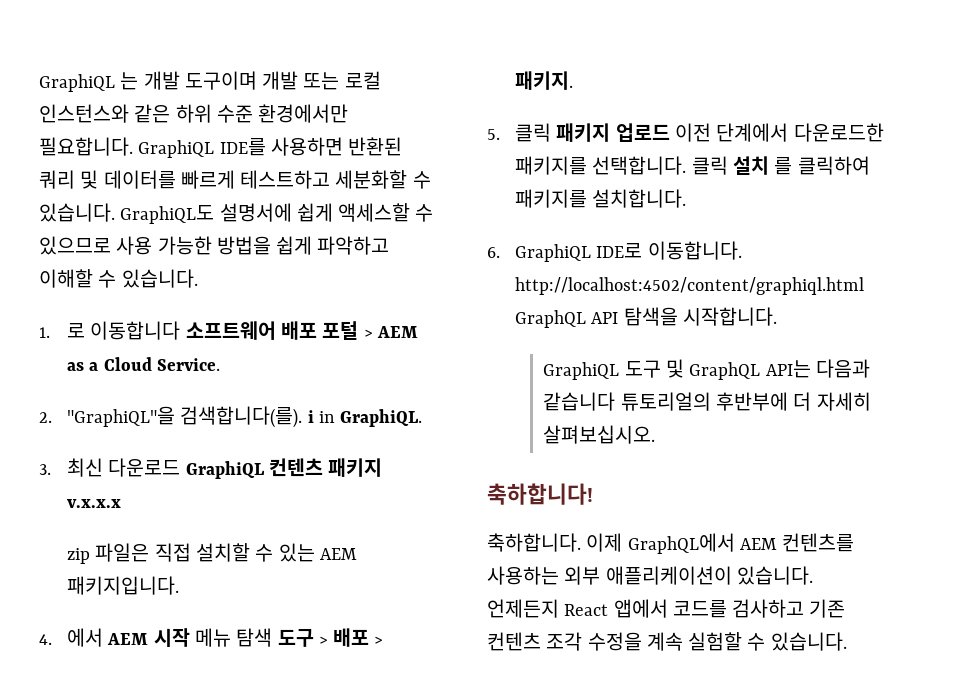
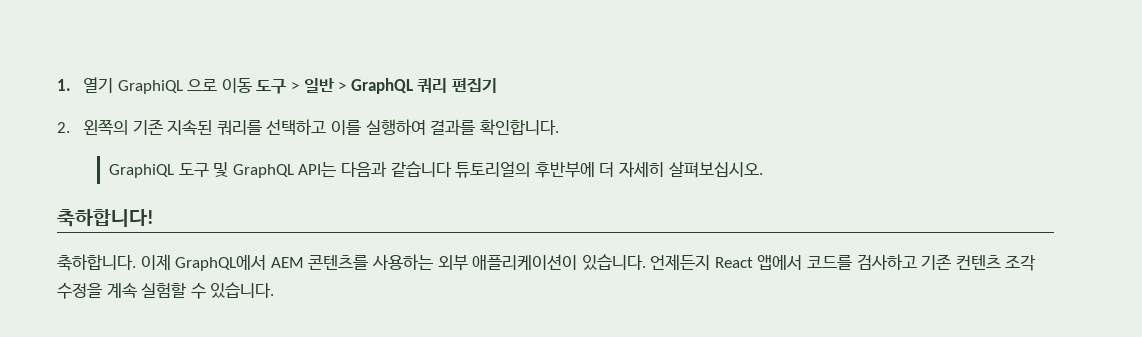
[39,71,381,92] [39,104,349,123] [39,137,403,158] [39,170,431,189] [39,203,434,224] [39,236,390,255] [39,269,198,288] [39,321,418,340] [67,357,221,371] [39,406,423,428] [39,458,383,479] [67,499,122,508] [67,543,357,564] [67,576,180,595] [39,628,384,647] [515,71,574,90] [487,123,884,142] [515,156,870,175] [515,189,687,208] [487,241,742,262] [515,277,865,295] [515,307,778,328] GraphiQL 는 개발 도구이며 개발 또는 로컬 인스턴스와 같은 하위 수준 환경에서만 필요합니다. GraphiQL IDE를 사용하면 반환된 쿼리 및 데이터를 빠르게 테스트하고 세분화할 수 있습니다. GraphiQL도 설명서에 쉽게 액세스할 수 있으므로 사용 가능한 방법을 쉽게 파악하고 이해할 수 있습니다. // 1. 로 이동합니다 소프트웨어 배포 포털 > AEM as a Cloud Service. // 2. "GraphiQL"을 검색합니다(를). i in GraphiQL. // 3. 최신 다운로드 GraphiQL 컨텐츠 패키지 v.x.x.x // zip 파일은 직접 설치할 수 있는 AEM 패키지입니다. // 4. 에서 AEM 시작 메뉴 탐색 도구 > 배포 > 패키지. // 5. 클릭 패키지 업로드 이전 단계에서 다운로드한 패키지를 선택합니다. 클릭 설치 를 클릭하여 패키지를 설치합니다. // 6. GraphiQL IDE로 이동합니다. http://localhost:4502/content/graphiql.html GraphQL API 탐색을 시작합니다. -> [57,77,497,94] [57,119,559,136] 1. 열기 GraphiQL 으로 이동 도구 > 일반 > GraphQL 쿼리 편집기 // 2. 왼쪽의 기존 지속된 쿼리를 선택하고 이를 실행하여 결과를 확인합니다.
[782,533,855,552] 컨텐츠를 -> [308,255,369,270] 콘텐츠를

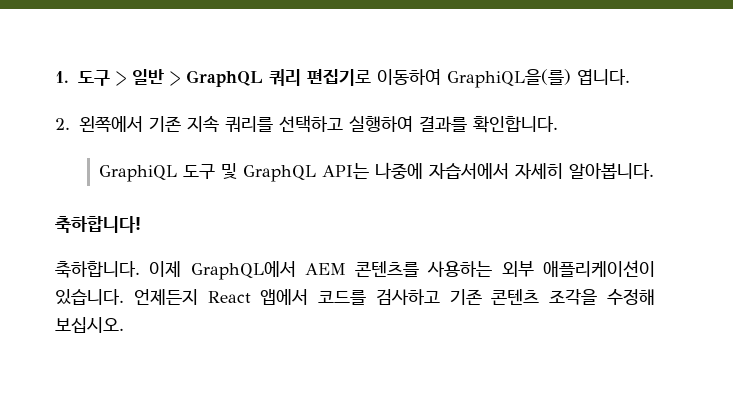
[83,77,252,94] 열기 GraphiQL 으로 이동 -> (69, 77) none
[451,78,497,93] [57,119,213,135] 편집기 // 2. 왼쪽의 기존 지속된 -> [306,69,630,88] [55,116,219,133] 편집기로 이동하여 GraphiQL을(를) 엽니다. // 2. 왼쪽에서 기존 지속
[330,120,361,135] 이를 -> (343, 124) none
[341,161,763,178] 다음과 같습니다 튜토리얼의 후반부에 더 자세히 살펴보십시오. -> [375,162,655,179] 나중에 자습서에서 자세히 알아봅니다.
[955,255,1036,271] [57,282,275,299] 컨텐츠 조각 수정을 계속 실험할 수 있습니다. -> [491,289,655,305] [55,317,124,333] 콘텐츠 조각을 수정해 보십시오.

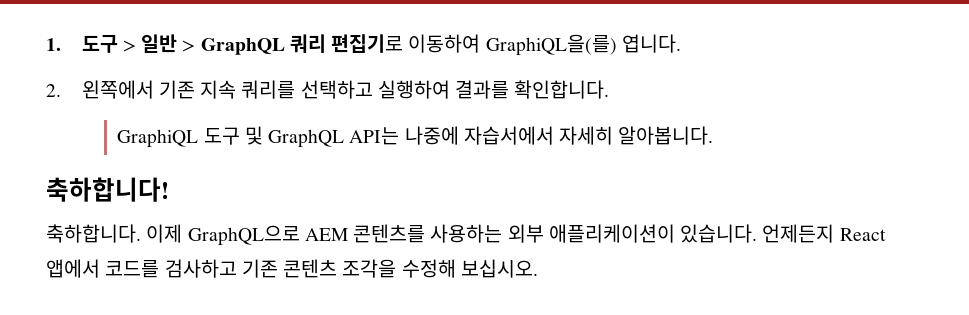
[190,261,296,280] GraphQL에서 -> [187,225,300,246] GraphQL으로

